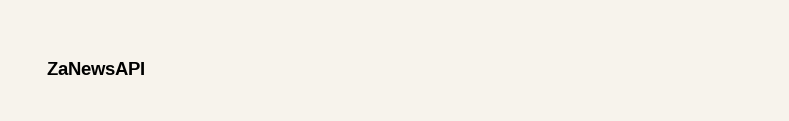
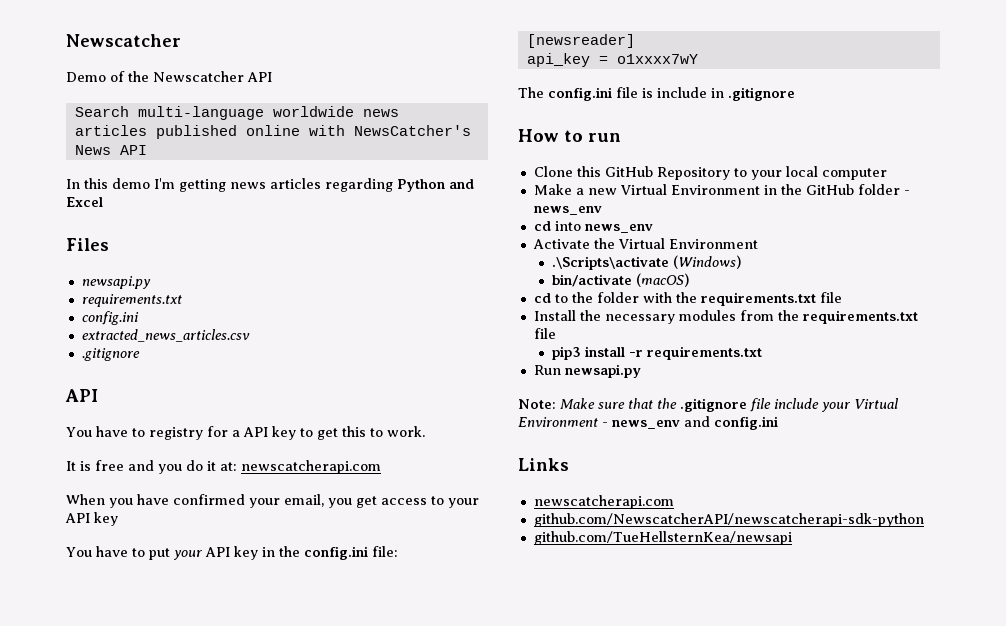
[47,62,145,75] ZaNewsAPI -> [66,34,181,47] [66,71,272,82] [74,106,399,120] [74,125,471,139] [74,145,147,155] [66,178,474,192] [66,197,103,207] [66,238,109,251] [81,276,151,289] [81,294,182,307] [81,311,139,325] [81,329,250,342] [81,348,140,361] [65,389,98,402] [66,426,425,440] [66,460,381,474] [66,494,479,508] [65,512,118,526] [66,546,398,560] [526,34,635,48] [526,53,698,67] [518,87,795,101] [518,129,621,142] [533,166,887,180] [533,184,910,195] [533,206,602,215] [533,221,653,233] [532,238,758,249] [552,255,742,270] [552,273,690,287] [533,292,842,306] [533,310,918,324] [533,328,556,339] [552,346,763,360] [533,364,641,378] [518,398,899,412] [518,416,778,430] [518,458,569,471] [533,495,674,509] [533,513,924,527] [533,531,792,545] Newscatcher // Demo of the Newscatcher API // Search multi-language worldwide news articles published online with NewsCatcher's News API // In this demo I'm getting news articles regarding Python and Excel // Files // newsapi.py // requirements.txt // config.ini // extracted_news_articles.csv // .gitignore // API // You have to registry for a API key to get this to work. // It is free and you do it at: newscatcherapi.com // When you have confirmed your email, you get access to your API key // You have to put your API key in the config.ini file: // [newsreader] // api_key = o1xxxx7wY // The config.ini file is include in .gitignore // How to run // Clone this GitHub Repository to your local computer // Make a new Virtual Environment in the GitHub folder - news_env // cd into news_env // Activate the Virtual Environment // .\Scripts\activate (Windows) // bin/activate (macOS) // cd to the folder with the requirements.txt file // Install the necessary modules from the requirements.txt file // pip3 install -r requirements.txt // Run newsapi.py // Note: Make sure that the .gitignore file include your Virtual Environment - news_env and config.ini // Links // newscatcherapi.com // github.com/NewscatcherAPI/newscatcherapi-sdk-python // github.com/TueHellsternKea/newsapi

